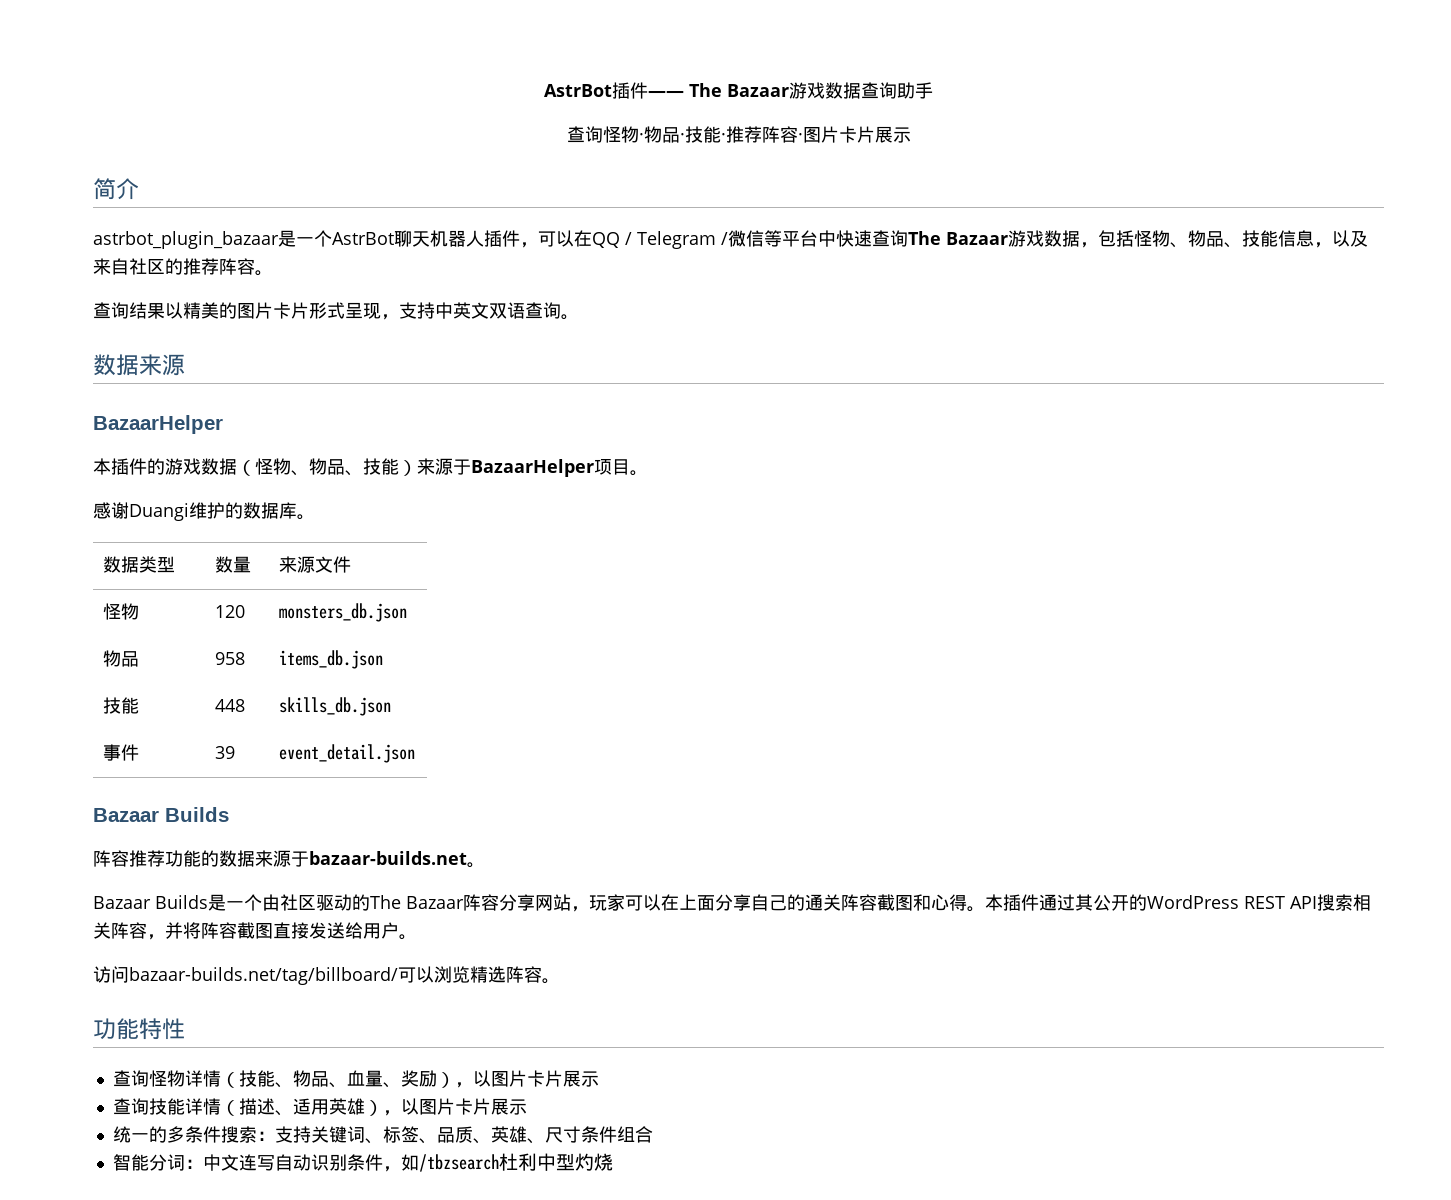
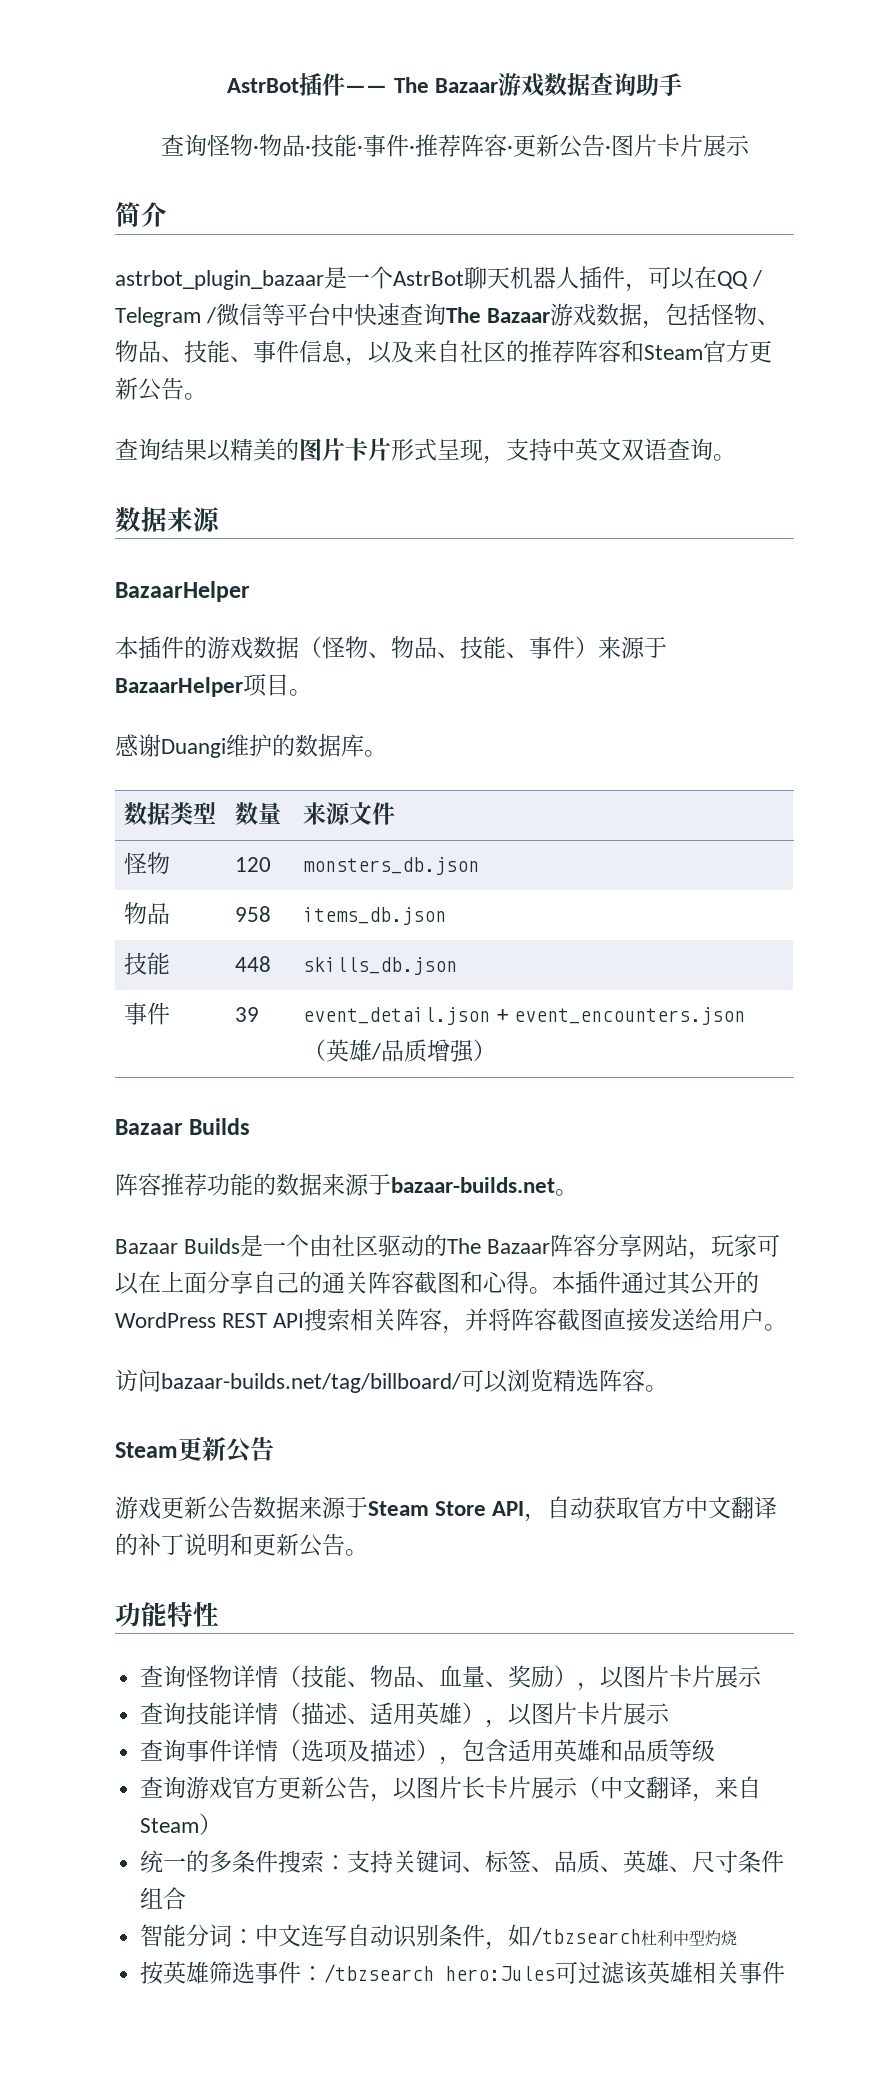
(726, 137) none -> [362,134,415,157] 事件·
(803, 137) none -> [512,134,611,158] 更新公告·
(1278, 238) none -> [230,340,299,363] 、事件
(255, 266) none -> [621,340,772,363] [115,377,184,401] 和Steam官方更新公告
(399, 466) none -> [506,636,575,659] 、事件
(416, 753) none -> [496,1007,745,1025] [303,1039,497,1063] + event_encounters.json（英雄/品质增强）
(560, 981) none -> [115,1437,274,1463] [115,1496,778,1522] [115,1533,368,1557] // Steam更新公告 // 游戏更新公告数据来源于Steam Store API，自动获取官方中文翻译的补丁说明和更新公告。
(527, 1107) none -> [140,1739,716,1765] [140,1776,762,1802] [140,1813,223,1835] // 查询事件详情（选项及描述），包含适用英雄和品质等级 // 查询游戏官方更新公告，以图片长卡片展示（中文翻译，来自Steam）
(613, 1162) none -> [140,1961,786,1985] // 按英雄筛选事件：/tbzsearch hero:Jules可过滤该英雄相关事件

